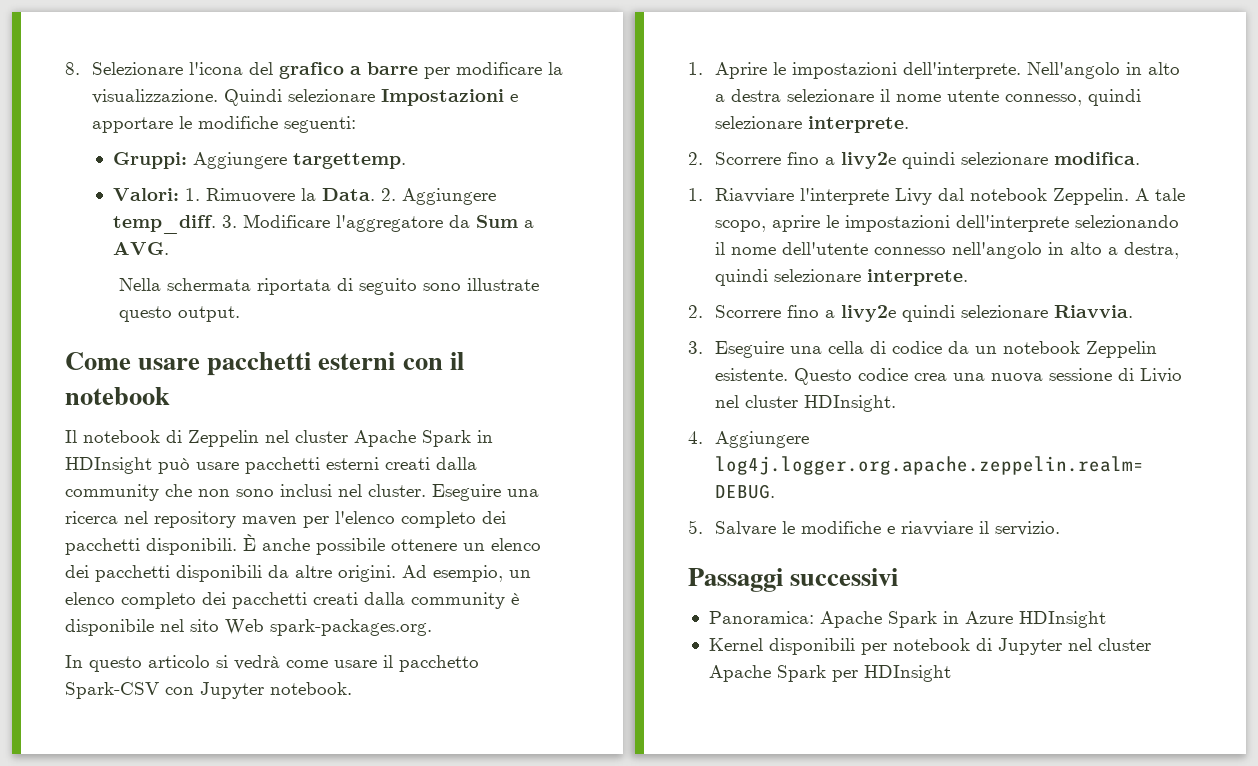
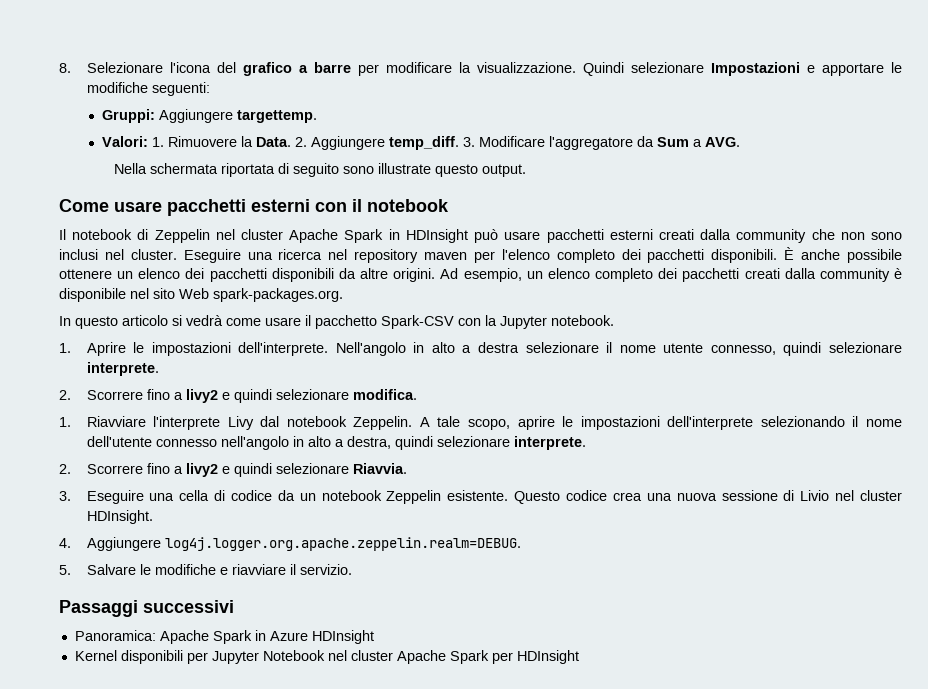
(194, 691) none -> [485,315,497,326] la
[841,152,897,169] livy2e -> [185,389,230,403] livy2 e
[841,305,897,322] livy2e -> [185,463,230,477] livy2 e
[892,638,1062,655] notebook di Jupyter -> [211,650,325,664] Jupyter Notebook

